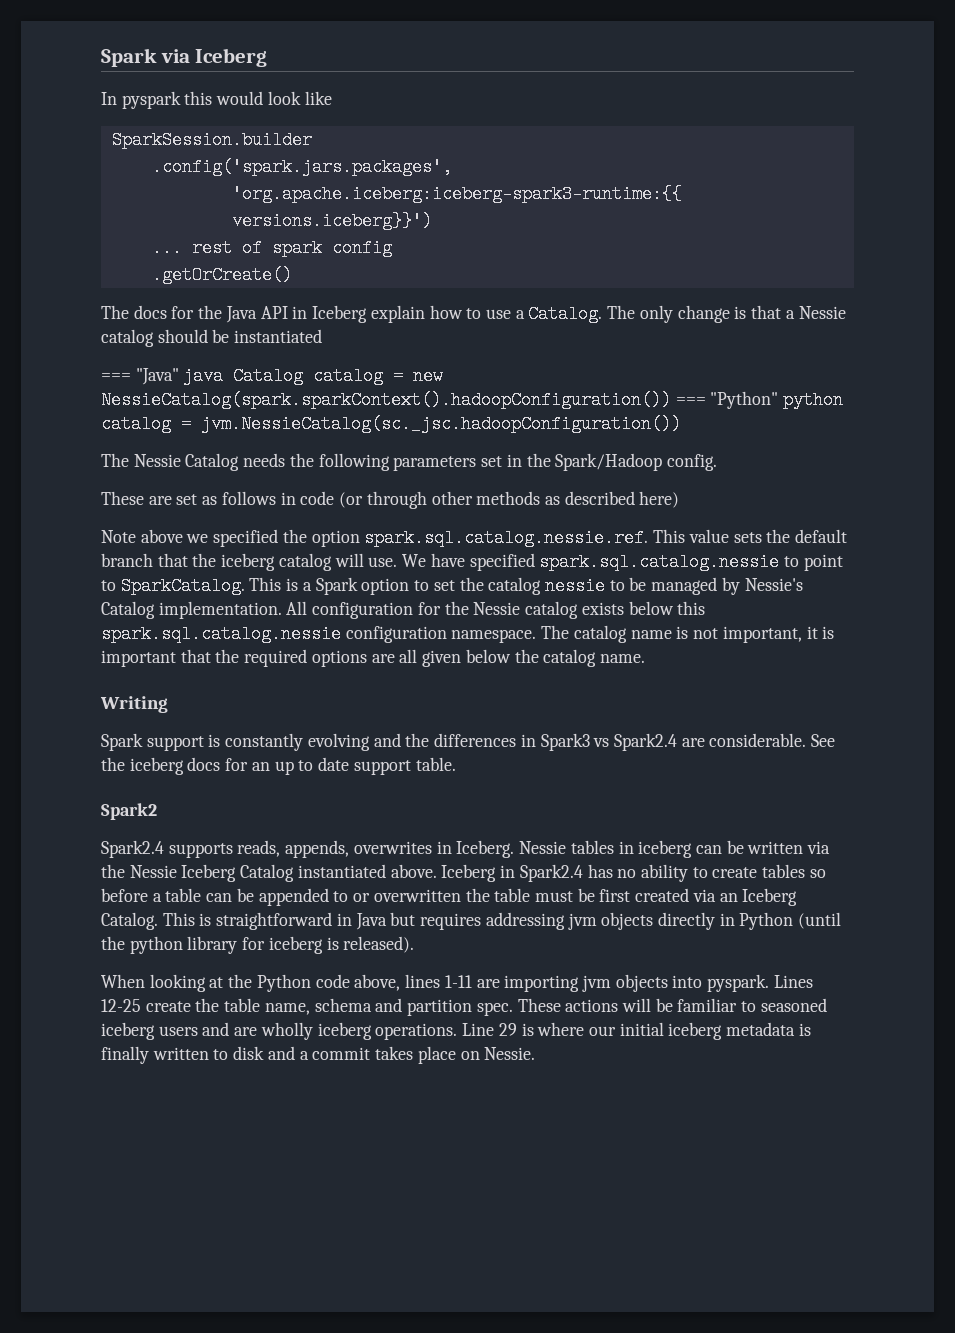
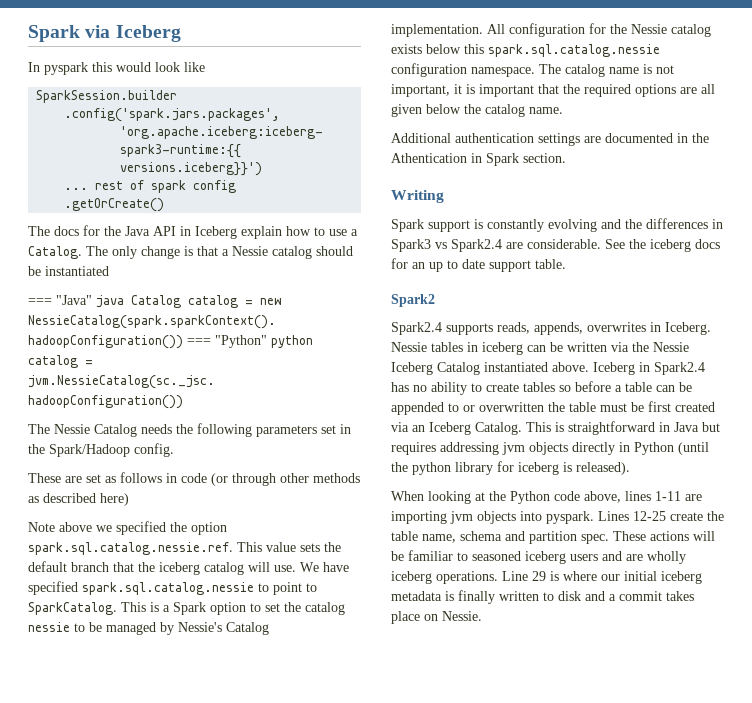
(645, 658) none -> [391,133,709,146] [391,153,566,166] // Additional authentication settings are documented in the Athentication in Spark section.

